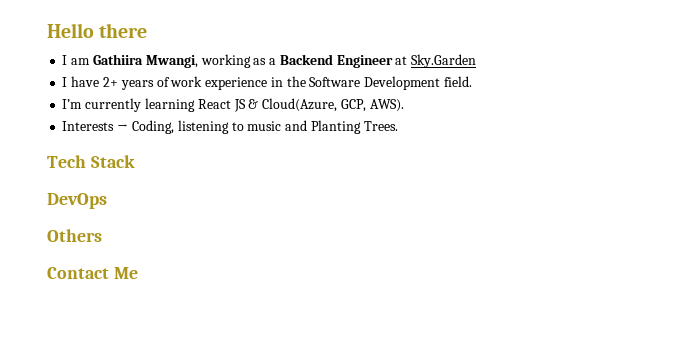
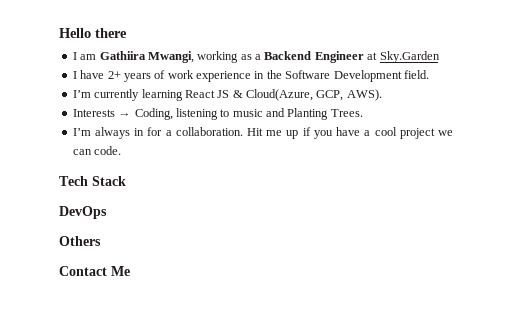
(398, 126) none -> [72,127,453,139] [72,146,122,155] // I’m always in for a collaboration. Hit me up if you have a cool project we can code.

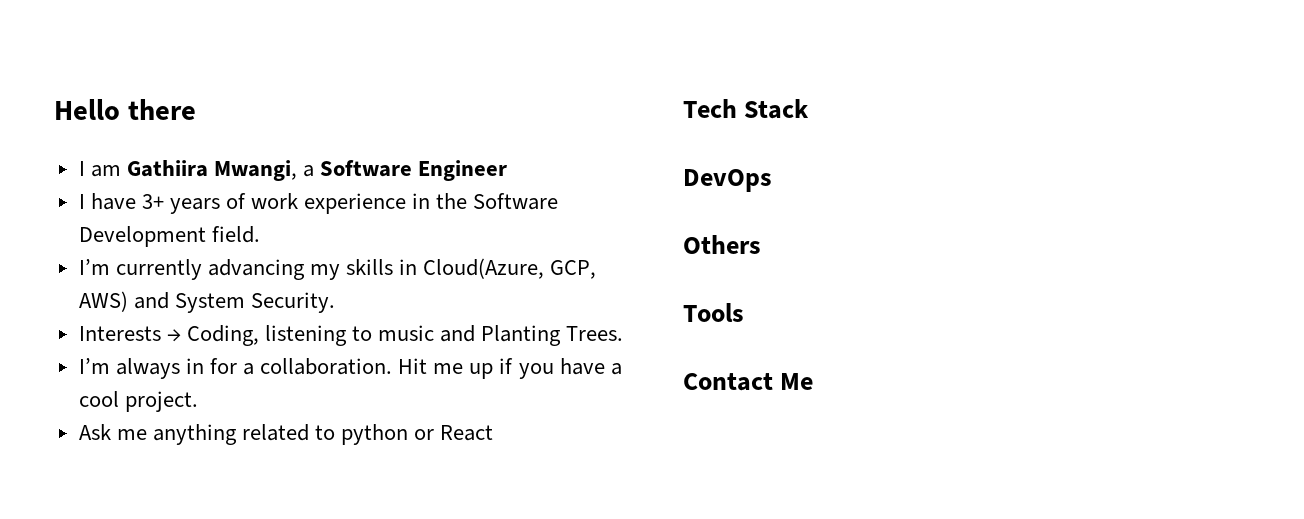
[197,51,312,63] working as a Backend -> [303,160,413,177] a Software
[367,51,440,63] at Sky.Garden -> (508, 170) none
[107,71,121,79] 2+ -> [141,194,164,209] 3+
[141,89,382,101] learning React JS & Cloud(Azure, GCP, AWS). -> [207,258,597,280] [78,291,335,313] advancing my skills in Cloud(Azure, GCP, AWS) and System Security.
[399,128,453,139] [72,146,122,155] project we can code. -> [124,391,198,412] [78,424,494,445] project. // Ask me anything related to python or React
(101, 241) none -> [683,303,744,322] // Tools

